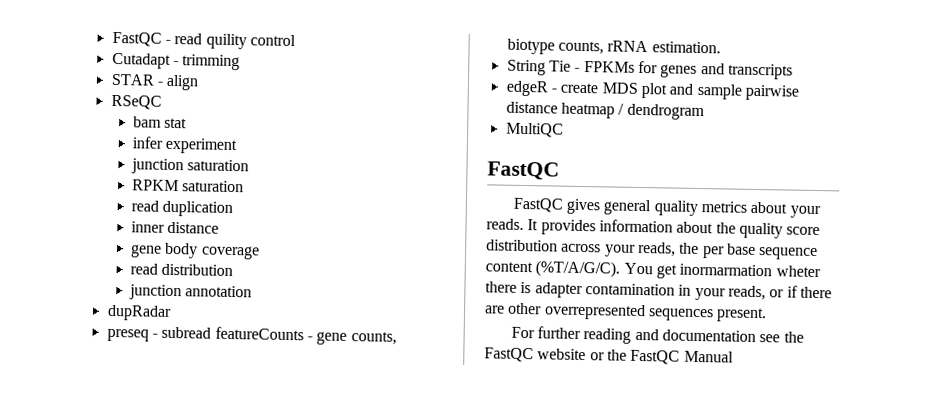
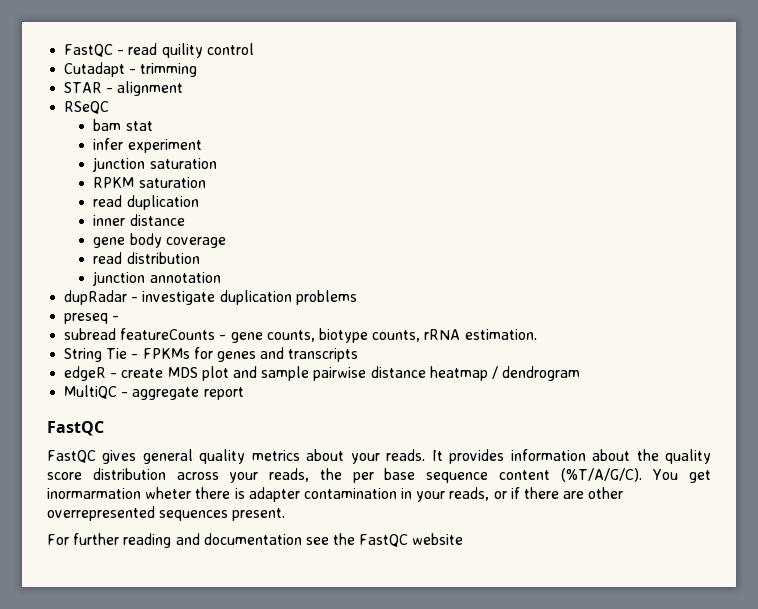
[166,74,200,91] align -> [117,81,184,96] alignment
(172, 312) none -> [131,290,357,305] - investigate duplication problems
(158, 335) none -> (120, 318) //
(564, 130) none -> [121,387,244,400] - aggregate report
[589,349,734,365] or the FastQC Manual -> (464, 539) none

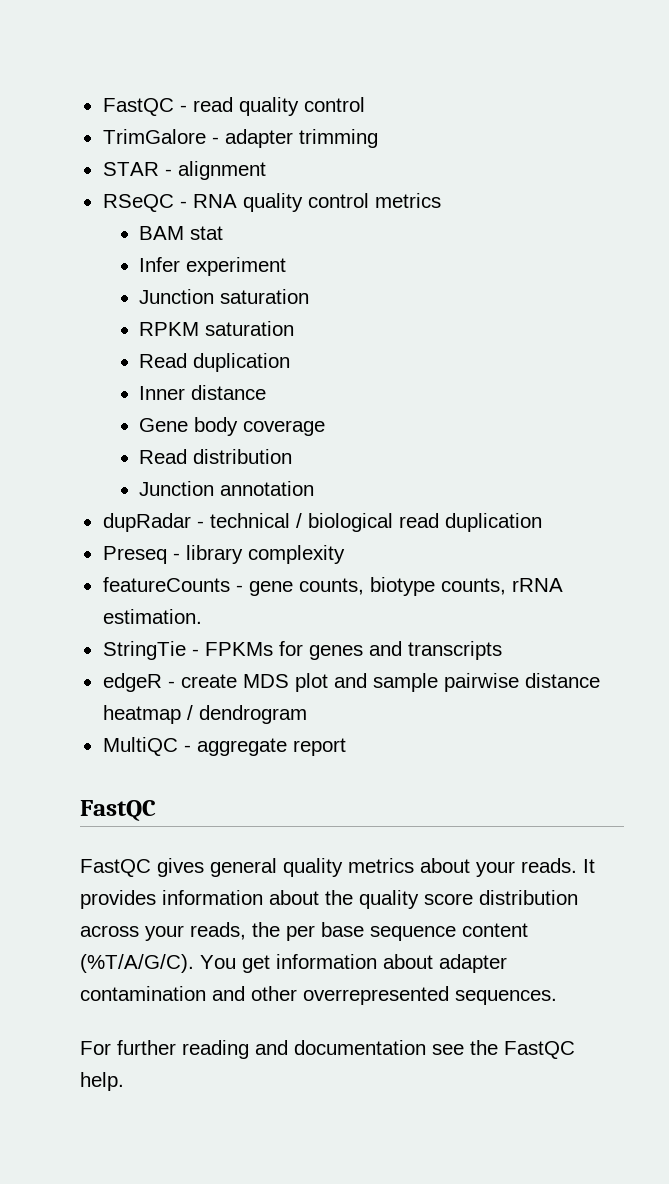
[161,43,203,58] quility -> [238,97,299,116] quality
[64,62,137,77] Cutadapt - -> [102,129,293,148] TrimGalore - adapter
[93,119,122,131] // bam -> [179,193,441,212] [139,226,185,240] - RNA quality control metrics // BAM
[93,138,124,150] infer -> [139,257,181,272] Infer
[92,157,146,172] junction -> [139,289,215,304] Junction
[93,195,199,210] [93,215,126,226] read duplication // inner -> [139,353,291,372] [139,386,186,400] Read duplication // Inner
[93,237,126,248] gene -> [139,418,189,432] Gene
[93,252,123,264] read -> [139,449,188,464] Read
[92,271,146,286] junction -> [139,481,215,496] Junction
[142,290,357,305] [64,313,120,324] [64,328,117,340] investigate duplication problems // preseq - // subread -> [209,513,542,532] [102,545,345,564] technical / biological read duplication // Preseq - library complexity //
[64,348,128,362] String Tie -> [102,641,186,660] StringTie
[47,487,624,502] [47,506,286,521] inormarmation wheter there is adapter contamination in your reads, or if there are other overrepresented sequences present. -> [276,954,507,973] [80,986,557,1005] information about adapter contamination and other overrepresented sequences.
[412,533,464,545] website -> [80,1072,124,1091] help.

